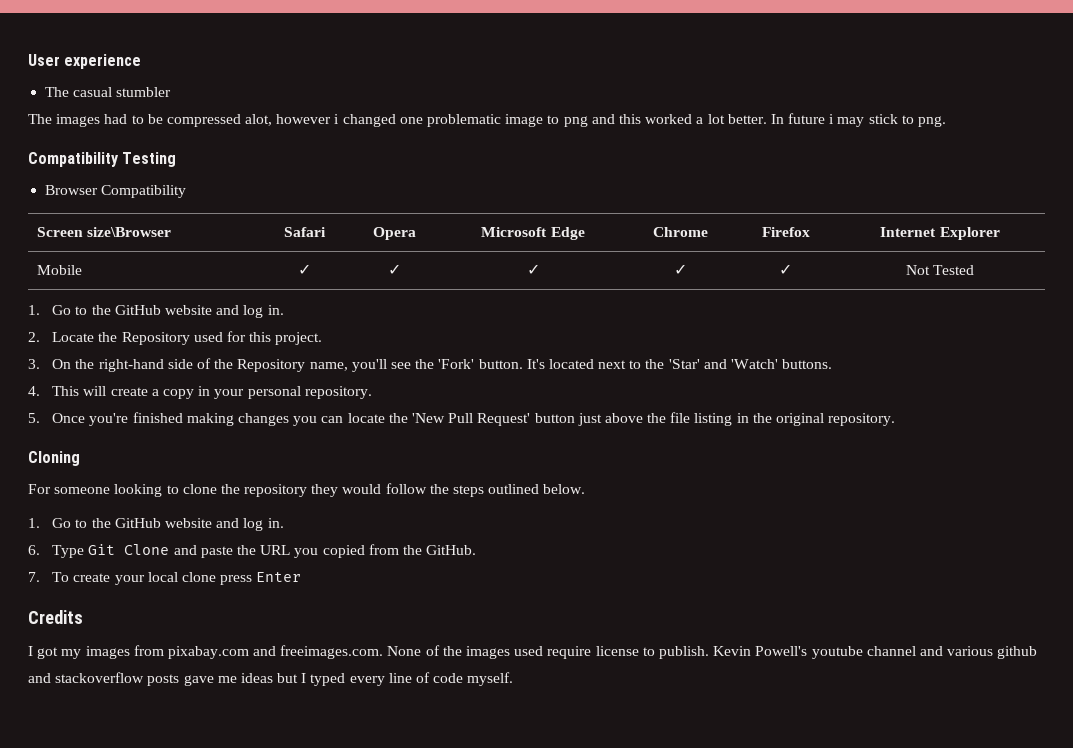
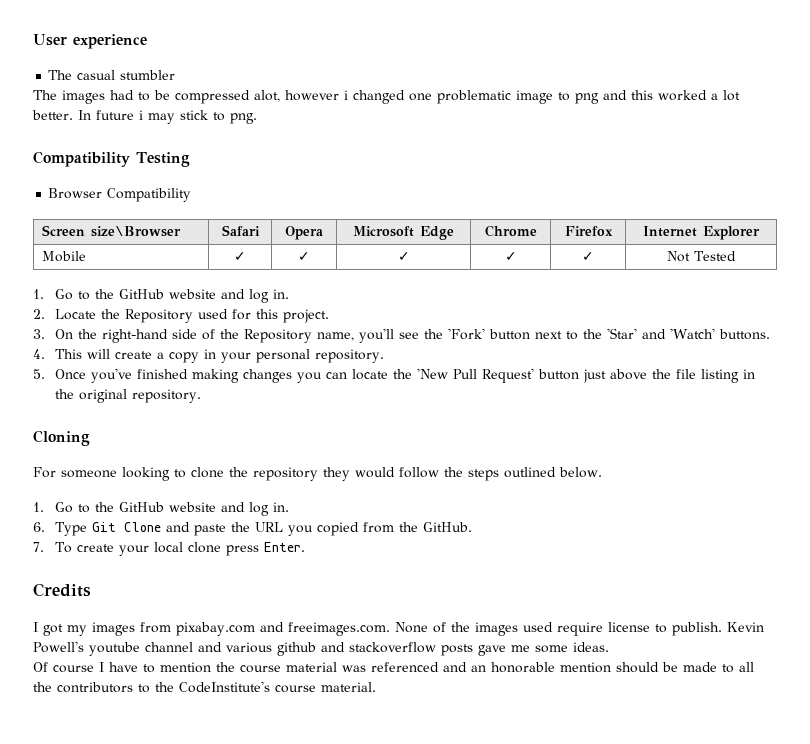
[478,359,594,369] button. It's located -> [488,329,530,340] button
[89,413,129,426] you're -> [90,368,132,383] you've
[256,572,302,582] Enter -> [263,542,305,552] Enter.
[240,672,514,686] ideas but I typed every line of code myself. -> [535,642,609,653] [33,662,754,673] [33,681,376,693] some ideas. // Of course I have to mention the course material was referenced and an honorable mention should be made to all the contributors to the CodeInstitute's course material.

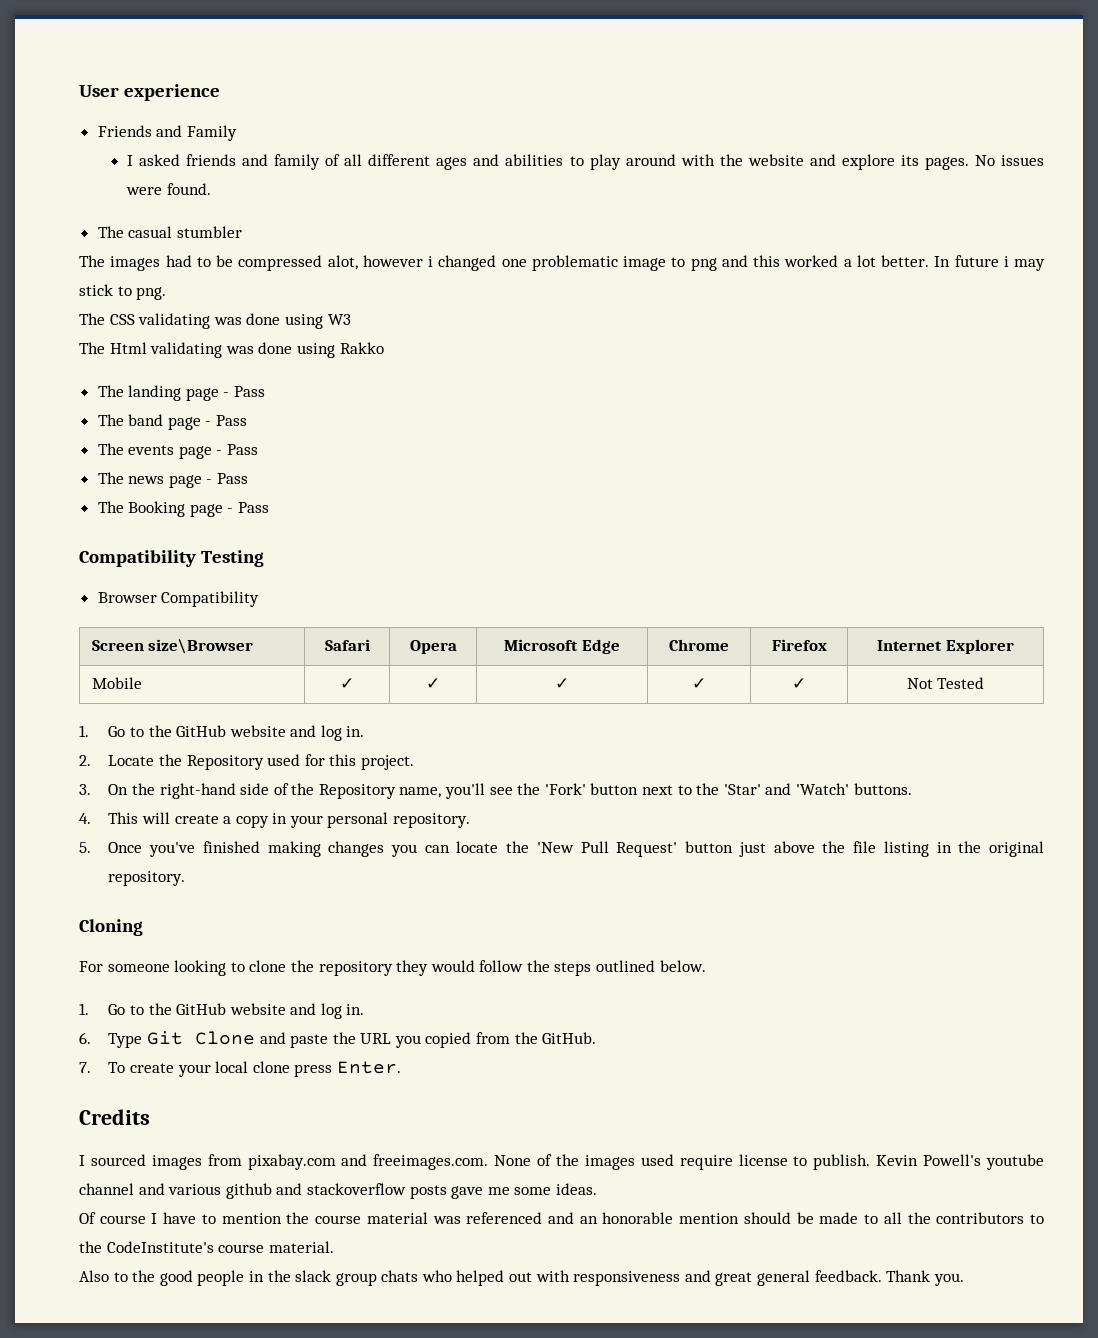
(147, 41) none -> [97,125,237,141] [127,154,1044,170] [126,183,211,195] // Friends and Family // I asked friends and family of all different ages and abilities to play around with the website and explore its pages. No issues were found.
(257, 118) none -> [79,313,351,329] [79,342,384,358] [97,385,266,401] [97,414,248,430] [97,443,259,459] [97,472,249,488] [97,501,270,517] // The CSS validating was done using W3 // The Html validating was done using Rakko // The landing page - Pass // The band page - Pass // The events page - Pass // The news page - Pass // The Booking page - Pass
[43,624,87,636] got my -> [90,1154,146,1166] sourced
(376, 687) none -> [79,1270,964,1286] // Also to the good people in the slack group chats who helped out with responsiveness and great general feedback. Thank you.

